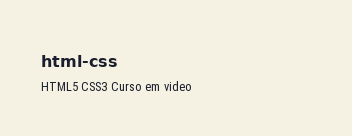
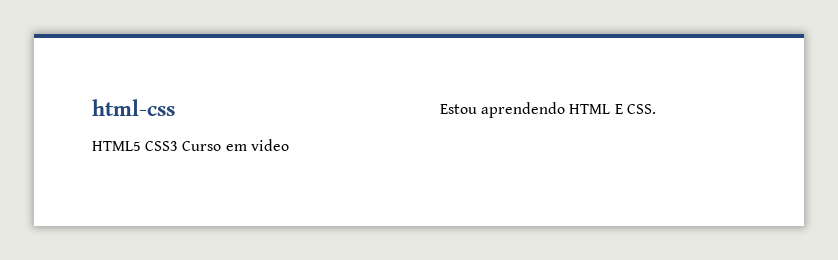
(192, 86) none -> [440,102,656,118] // Estou aprendendo HTML E CSS.

